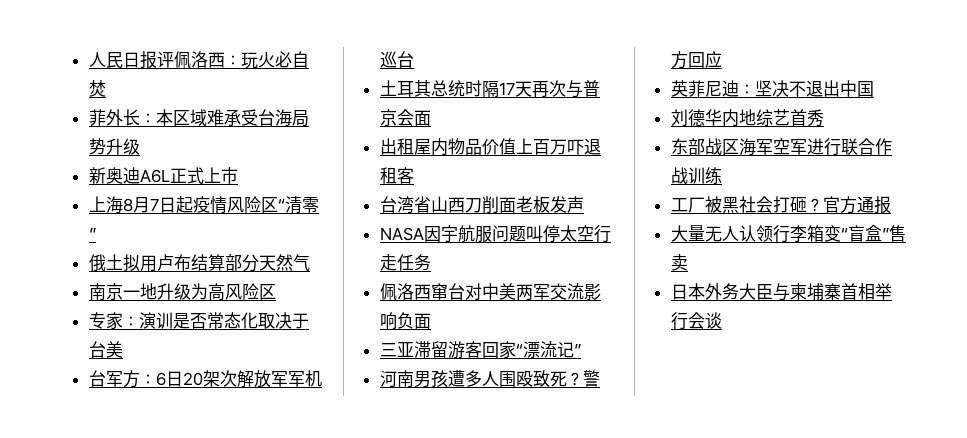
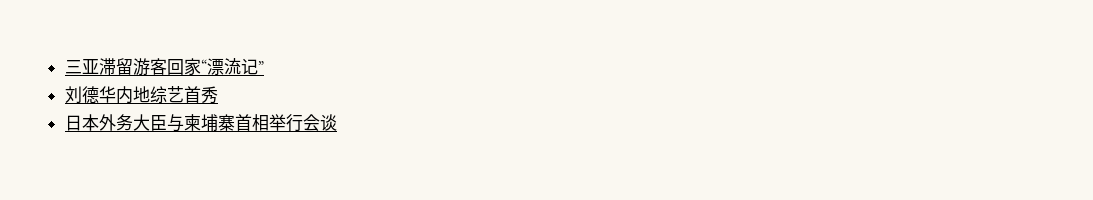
[88,51,309,69] [88,80,106,97] [88,109,309,127] [88,138,140,155] [88,167,238,184] [88,196,319,214] [88,228,96,240] [88,254,310,272] [88,283,276,301] [88,312,309,330] [88,341,123,358] [88,370,322,388] [379,51,414,68] [379,80,600,98] [379,109,431,126] [379,138,601,156] [379,167,414,184] [379,196,584,214] [379,225,611,243] [379,254,431,271] [379,283,601,300] [379,312,431,330] 人民日报评佩洛西：玩火必自焚 // 菲外长：本区域难承受台海局势升级 // 新奥迪A6L正式上市 // 上海8月7日起疫情风险区“清零” // 俄土拟用卢布结算部分天然气 // 南京一地升级为高风险区 // 专家：演训是否常态化取决于台美 // 台军方：6日20架次解放军军机巡台 // 土耳其总统时隔17天再次与普京会面 // 出租屋内物品价值上百万吓退租客 // 台湾省山西刀削面老板发声 // NASA因宇航服问题叫停太空行走任务 // 佩洛西窜台对中美两军交流影响负面 // -> (64, 67) none
[379,370,600,388] [670,51,722,69] [670,80,874,97] // 河南男孩遭多人围殴致死？警方回应 // 英菲尼迪：坚决不退出中国 -> (264, 67) none
[670,138,892,156] [670,167,722,185] [670,196,891,214] [670,225,906,243] [670,254,688,271] // 东部战区海军空军进行联合作战训练 // 工厂被黑社会打砸？官方通报 // 大量无人认领行李箱变“盲盒”售卖 -> (218, 95) none

